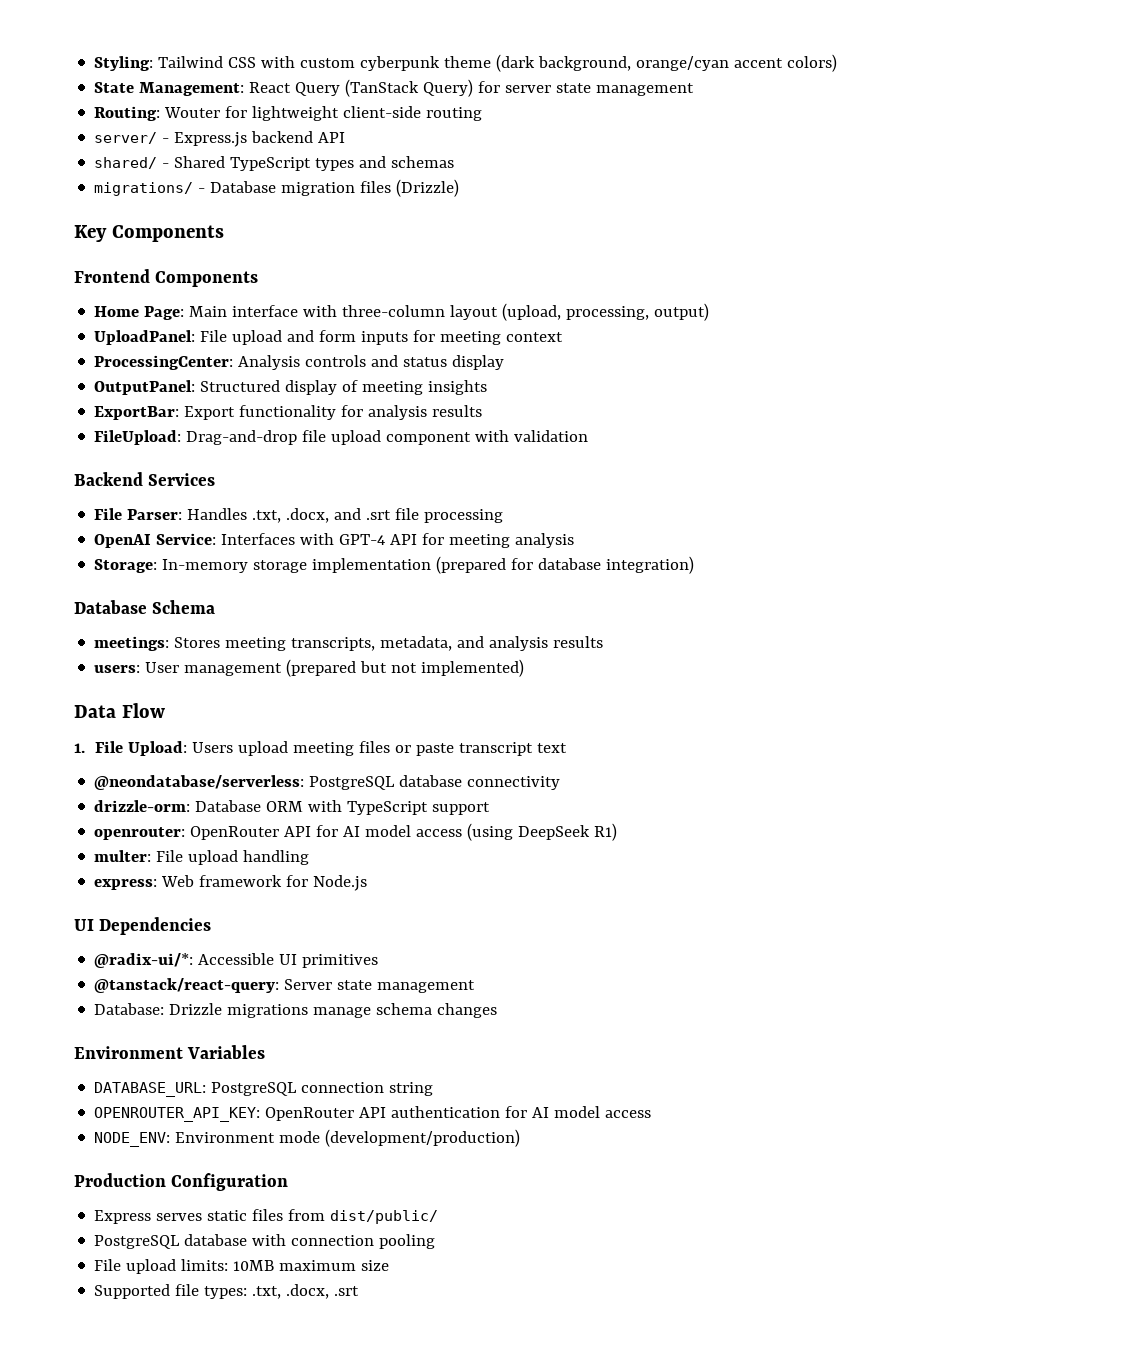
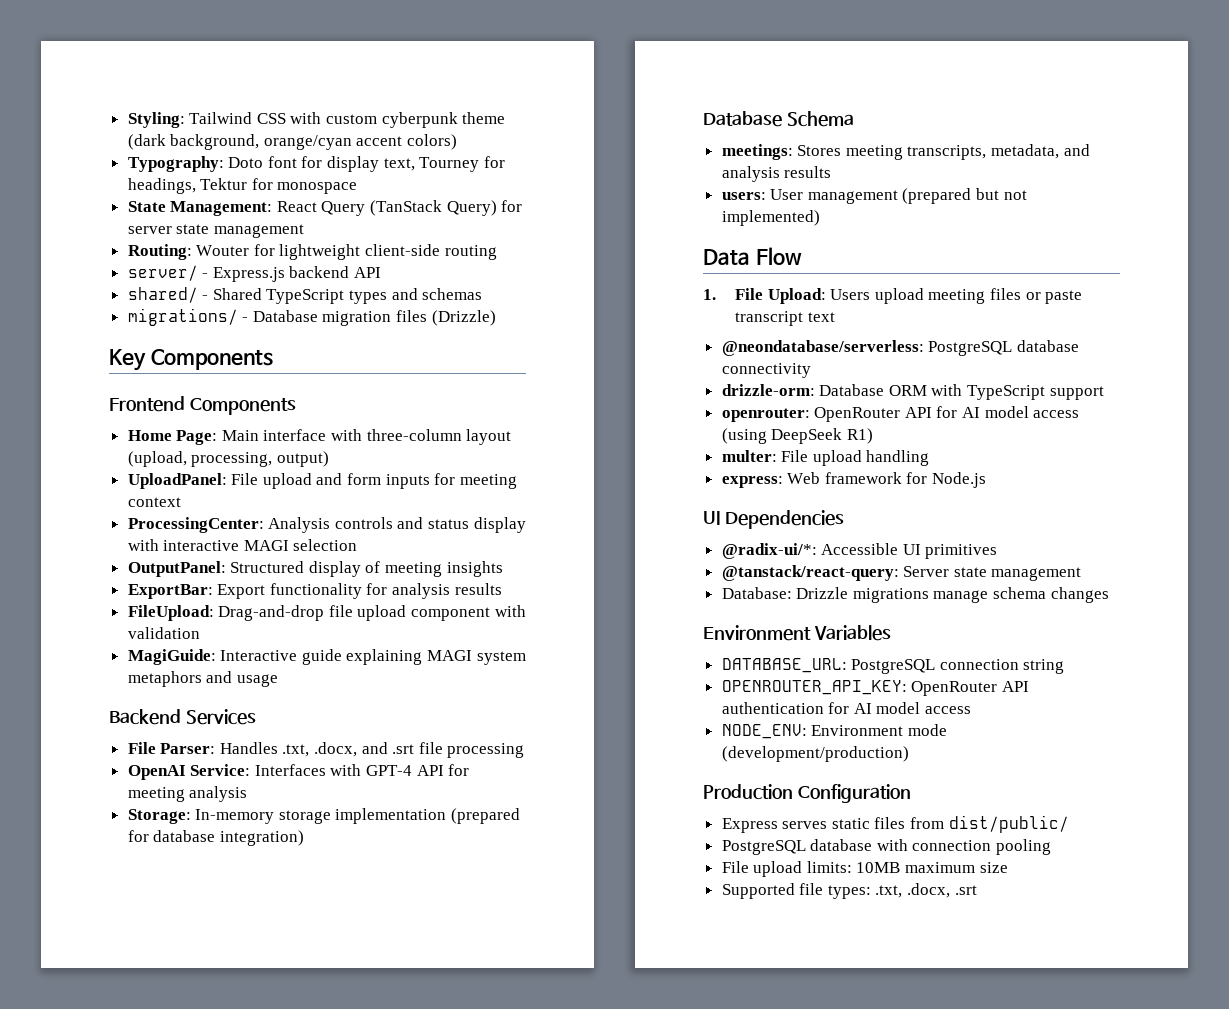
(838, 63) none -> [127,156,505,172] [127,178,358,194] // Typography: Doto font for display text, Tourney for headings, Tektur for monospace
(505, 362) none -> [127,539,358,551] with interactive MAGI selection
(589, 436) none -> [127,649,526,665] [127,671,278,687] // MagiGuide: Interactive guide explaining MAGI system metaphors and usage

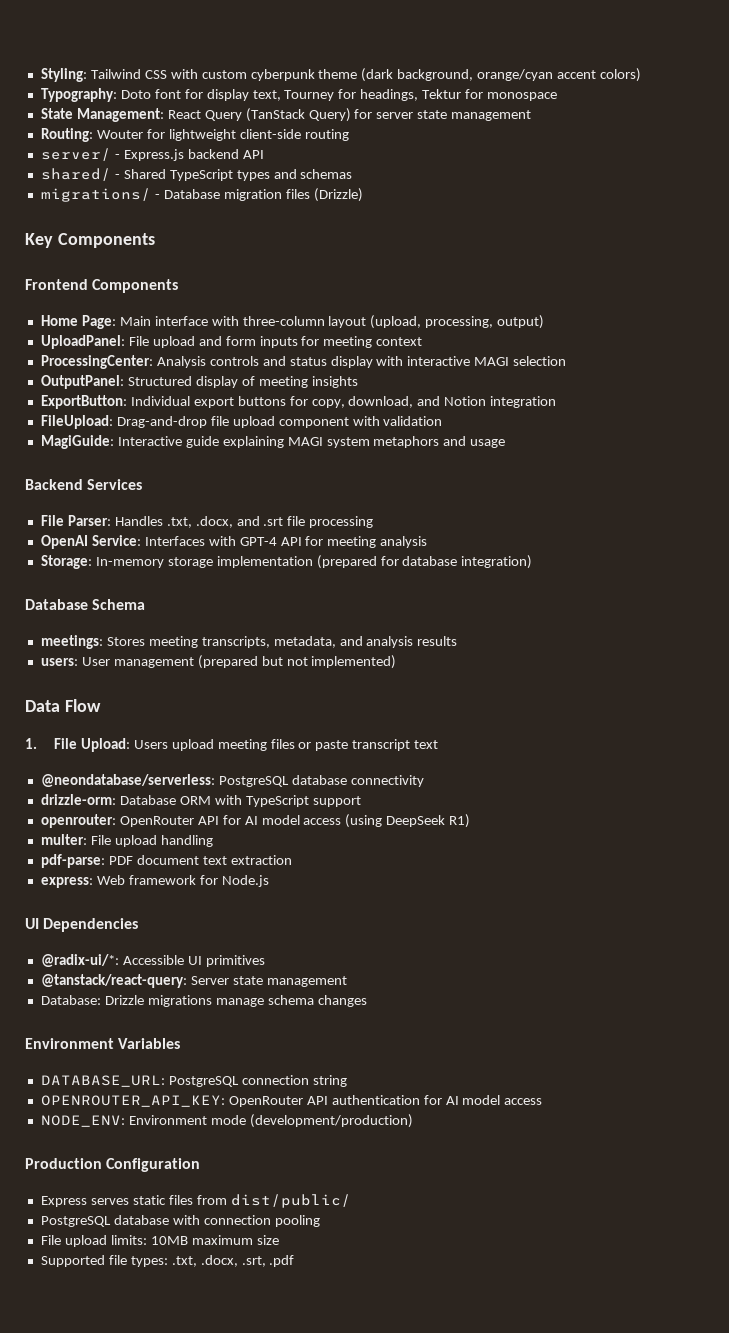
[127,583,502,599] ExportBar: Export functionality for analysis results -> [40,395,557,409] ExportButton: Individual export buttons for copy, download, and Notion integration
(930, 458) none -> [40,854,292,868] // pdf-parse: PDF document text extraction
[954,885,977,895] .srt -> [241,1255,295,1267] .srt, .pdf

